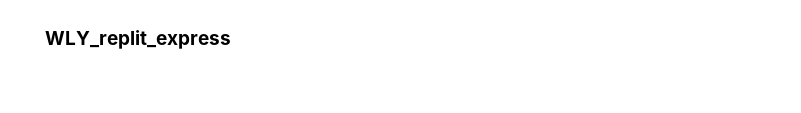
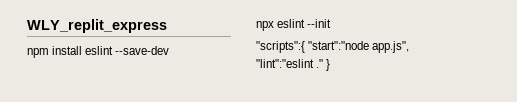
(231, 39) none -> [27,46,170,58] [256,19,332,31] [256,41,410,53] [256,59,331,71] // npm install eslint --save-dev // npx eslint --init // "scripts":{ "start":"node app.js", "lint":"eslint ." }

